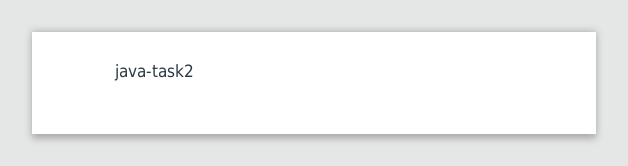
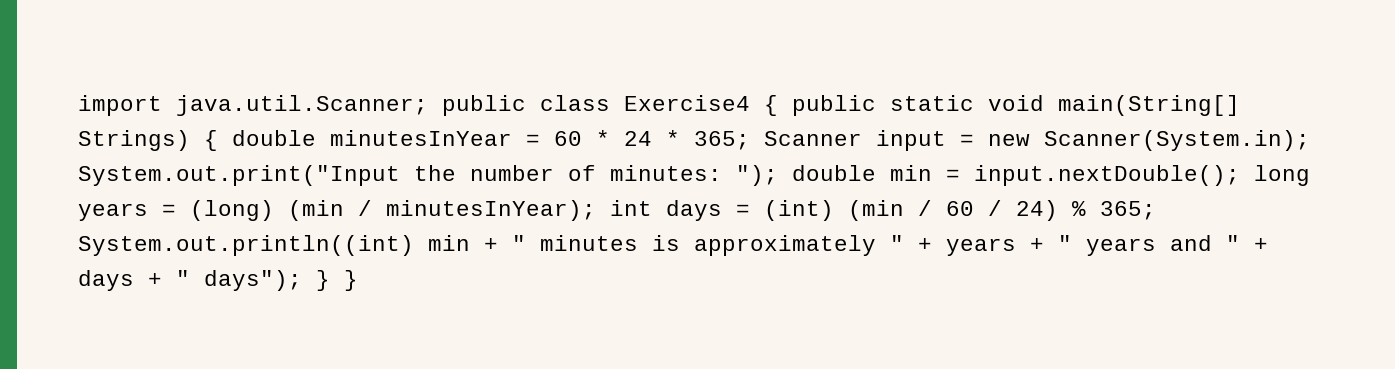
[114,64,194,81] java-task2 -> [78,95,1240,116] [78,130,1310,151] [78,165,1310,186] [78,200,1156,221] [78,235,1268,256] [78,270,358,291] import java.util.Scanner; public class Exercise4 { public static void main(String[] Strings) { double minutesInYear = 60 * 24 * 365; Scanner input = new Scanner(System.in); System.out.print("Input the number of minutes: "); double min = input.nextDouble(); long years = (long) (min / minutesInYear); int days = (int) (min / 60 / 24) % 365; System.out.println((int) min + " minutes is approximately " + years + " years and " + days + " days"); } }

